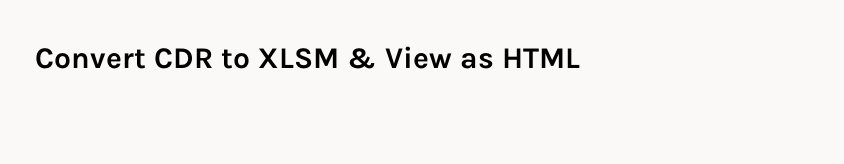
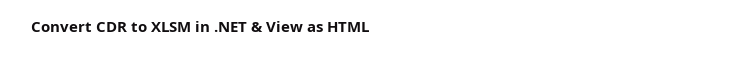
(340, 58) none -> [195,21,248,32] in .NET

